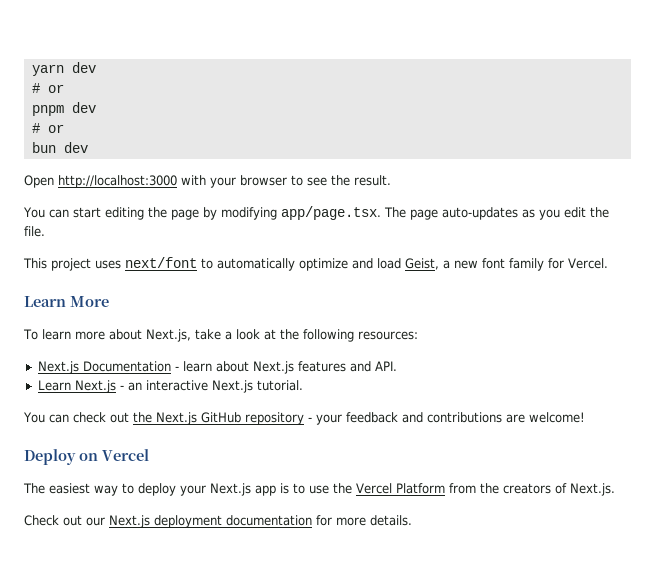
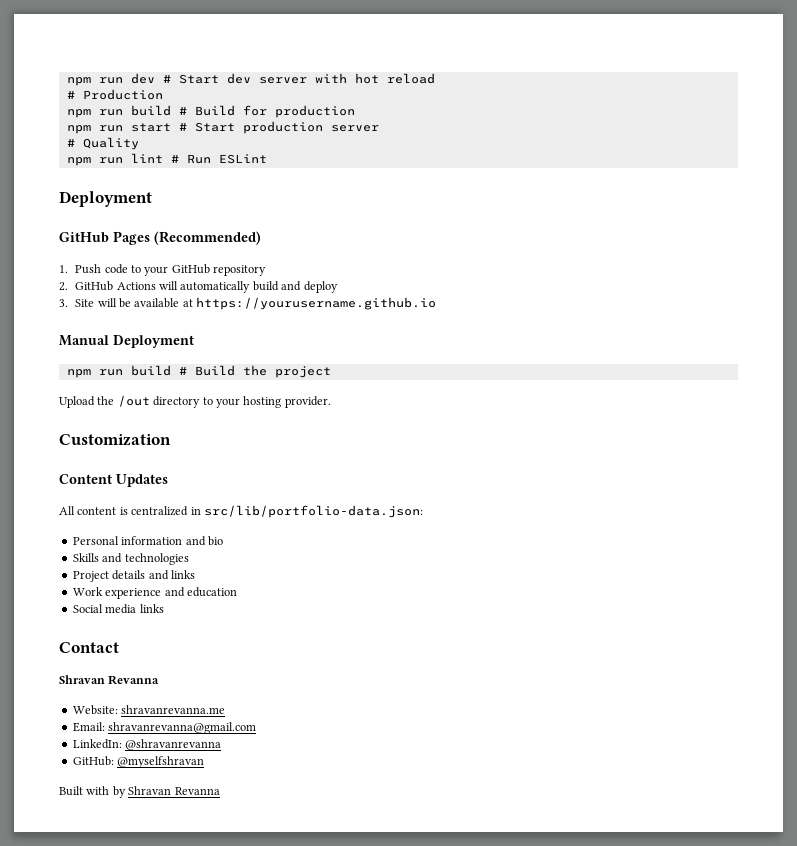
[31,62,96,76] [31,83,64,93] [31,102,96,116] [31,123,64,133] [31,142,88,153] [24,175,391,188] [23,206,609,220] [24,226,45,237] [23,257,608,271] [24,296,109,307] [23,329,418,342] [37,361,397,374] [37,380,303,393] [23,412,585,425] [24,449,149,465] [23,483,615,496] [24,515,412,528] yarn dev // # or // pnpm dev // # or // bun dev // Open http://localhost:3000 with your browser to see the result. // You can start editing the page by modifying app/page.tsx. The page auto-updates as you edit the file. // This project uses next/font to automatically optimize and load Geist, a new font family for Vercel. // Learn More // To learn more about Next.js, take a look at the following resources: // Next.js Documentation - learn about Next.js features and API. // Learn Next.js - an interactive Next.js tutorial. // You can check out the Next.js GitHub repository - your feedback and contributions are welcome! // Deploy on Vercel // The easiest way to deploy your Next.js app is to use the Vercel Platform from the creators of Next.js. // Check out our Next.js deployment documentation for more details. -> [66,73,435,86] [66,89,163,100] [66,105,355,118] [66,121,379,134] [66,137,139,150] [66,153,267,166] [59,191,152,207] [59,231,261,245] [59,264,267,276] [59,281,338,293] [59,297,437,310] [59,335,194,348] [66,365,331,378] [59,395,331,408] [59,434,171,446] [59,474,168,487] [59,505,423,518] [72,536,223,546] [72,553,189,565] [72,570,195,582] [72,587,237,599] [72,604,164,614] [59,642,119,653] [59,675,160,685] [72,705,226,715] [72,722,257,734] [72,739,222,750] [72,756,205,768] [59,786,220,798] npm run dev # Start dev server with hot reload // # Production // npm run build # Build for production // npm run start # Start production server // # Quality // npm run lint # Run ESLint // Deployment // GitHub Pages (Recommended) // 1. Push code to your GitHub repository // 2. GitHub Actions will automatically build and deploy // 3. Site will be available at https://yourusername.github.io // Manual Deployment // npm run build # Build the project // Upload the /out directory to your hosting provider. // Customization // Content Updates // All content is centralized in src/lib/portfolio-data.json: // Personal information and bio // Skills and technologies // Project details and links // Work experience and education // Social media links // Contact // Shravan Revanna // Website: shravanrevanna.me // Email: shravanrevanna@gmail.com // LinkedIn: @shravanrevanna // GitHub: @myselfshravan // Built with by Shravan Revanna

